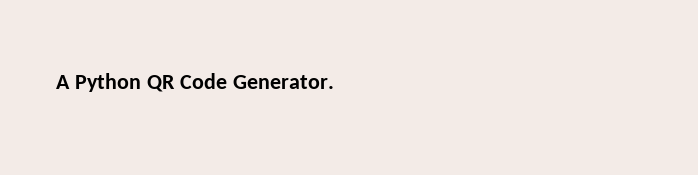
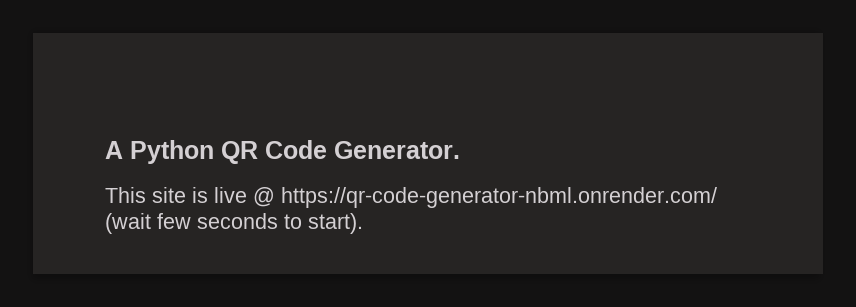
(334, 82) none -> [105,187,717,208] [105,213,363,234] // This site is live @ https://qr-code-generator-nbml.onrender.com/ (wait few seconds to start).

